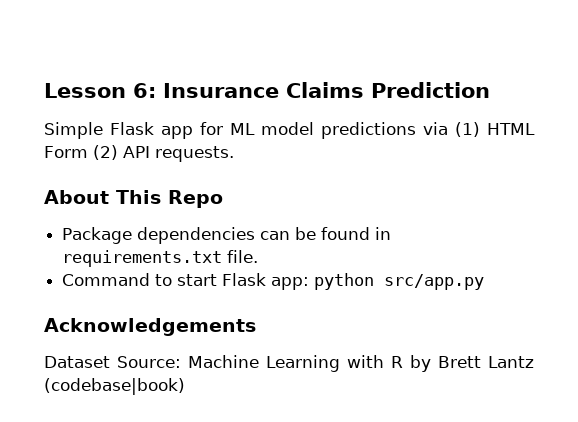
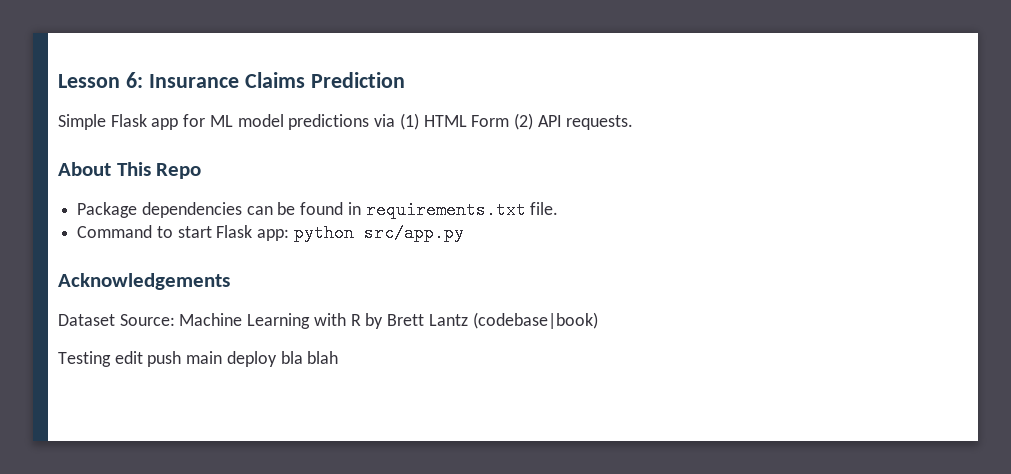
(185, 386) none -> [58,351,339,367] // Testing edit push main deploy bla blah

